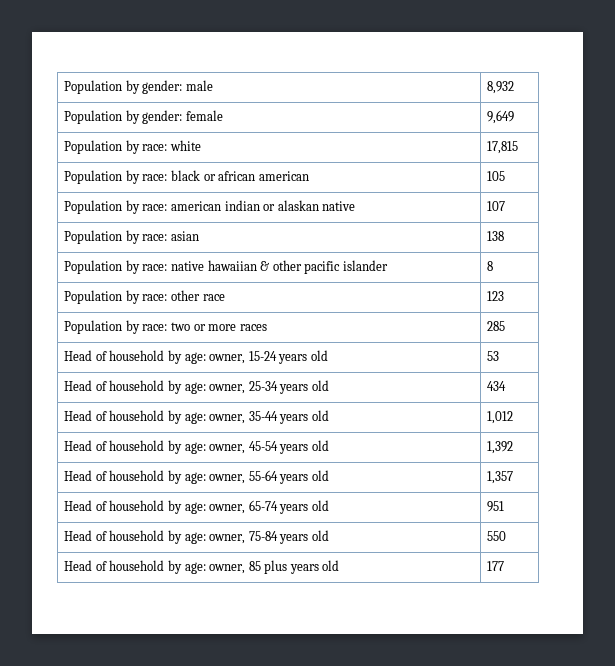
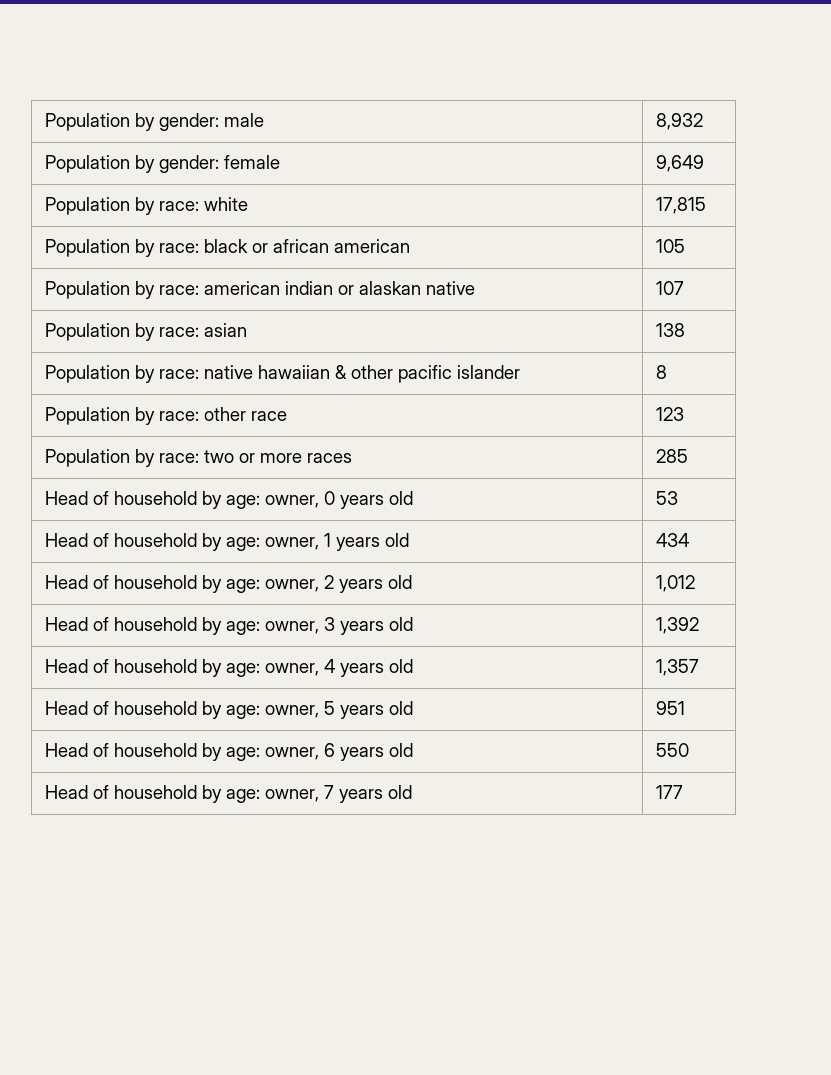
[248,351,277,361] 15-24 -> [323,491,335,505] 0
[248,381,278,391] 25-34 -> [323,533,331,547] 1
[248,411,278,421] 35-44 -> [323,575,334,589] 2
[248,441,278,451] 45-54 -> [323,617,335,631] 3
[248,470,278,481] 55-64 -> [323,659,335,673] 4
[248,500,278,511] 65-74 -> [323,701,335,715] 5
[248,531,278,541] 75-84 -> [323,743,335,757] 6
[248,560,288,574] 85 plus -> [323,785,334,799] 7

